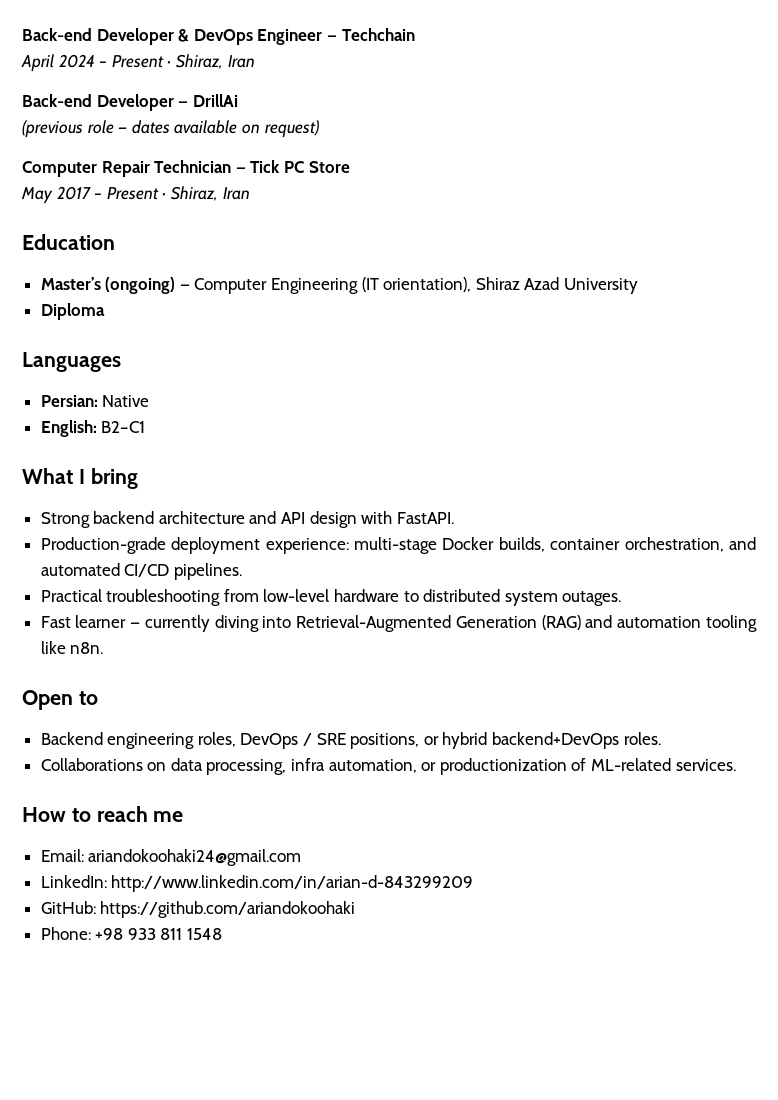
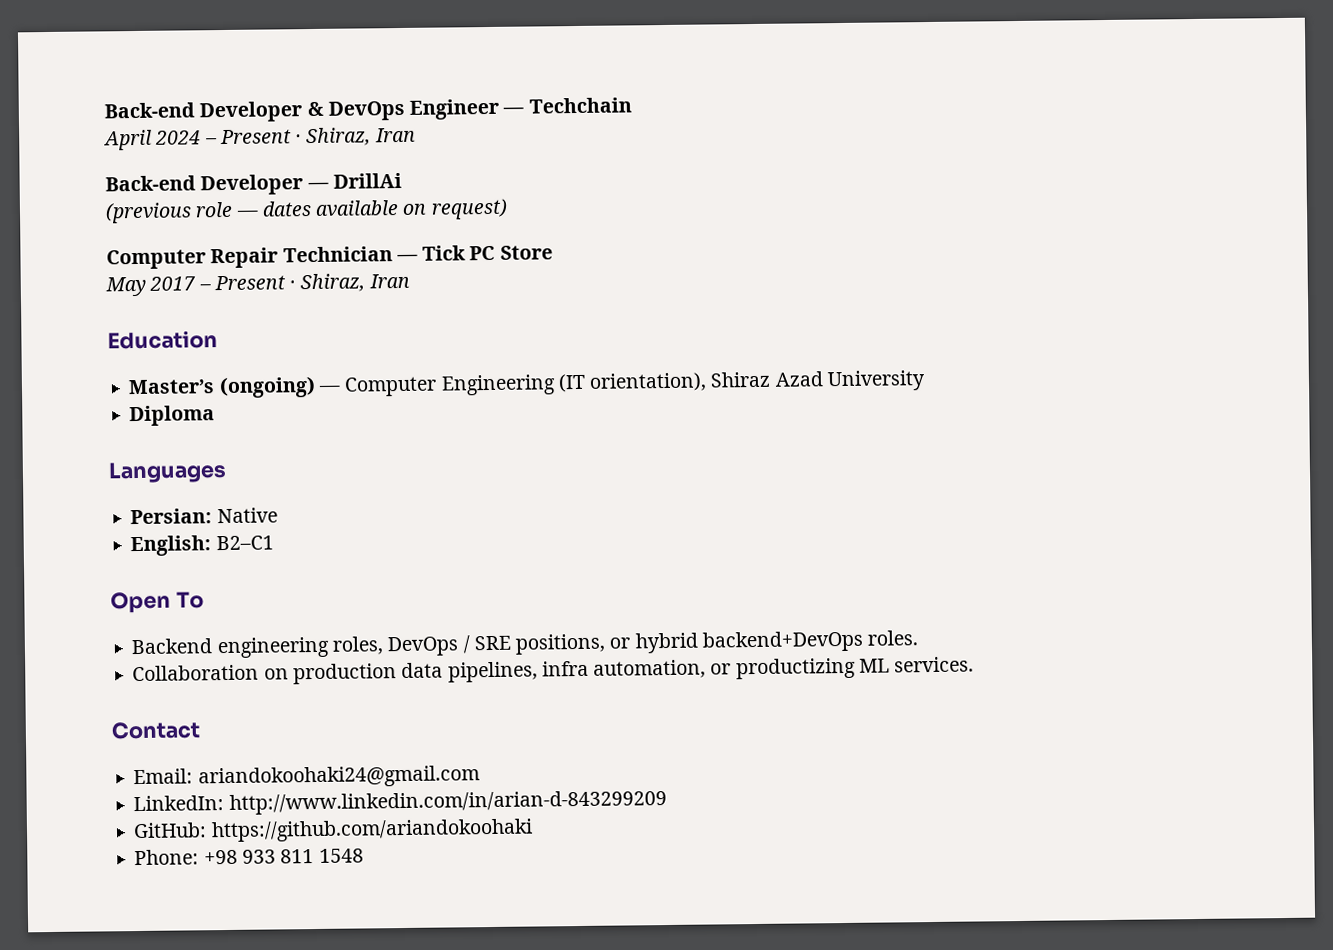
[22,468,138,489] [40,511,454,528] [40,537,756,554] [40,563,242,580] [40,589,622,606] [40,615,757,632] [40,641,104,654] // What I bring // Strong backend architecture and API design with FastAPI. // Production-grade deployment experience: multi-stage Docker builds, container orchestration, and automated CI/CD pipelines. // Practical troubleshooting from low-level hardware to distributed system outages. // Fast learner — currently diving into Retrieval-Augmented Generation (RAG) and automation tooling like n8n. -> (274, 543) none
[78,691,98,705] to -> [175,591,204,609] To
[40,758,736,775] [22,806,184,822] Collaborations on data processing, infra automation, or productionization of ML-related services. // How to reach me -> [132,656,975,685] [111,721,200,740] Collaboration on production data pipelines, infra automation, or productizing ML services. // Contact

